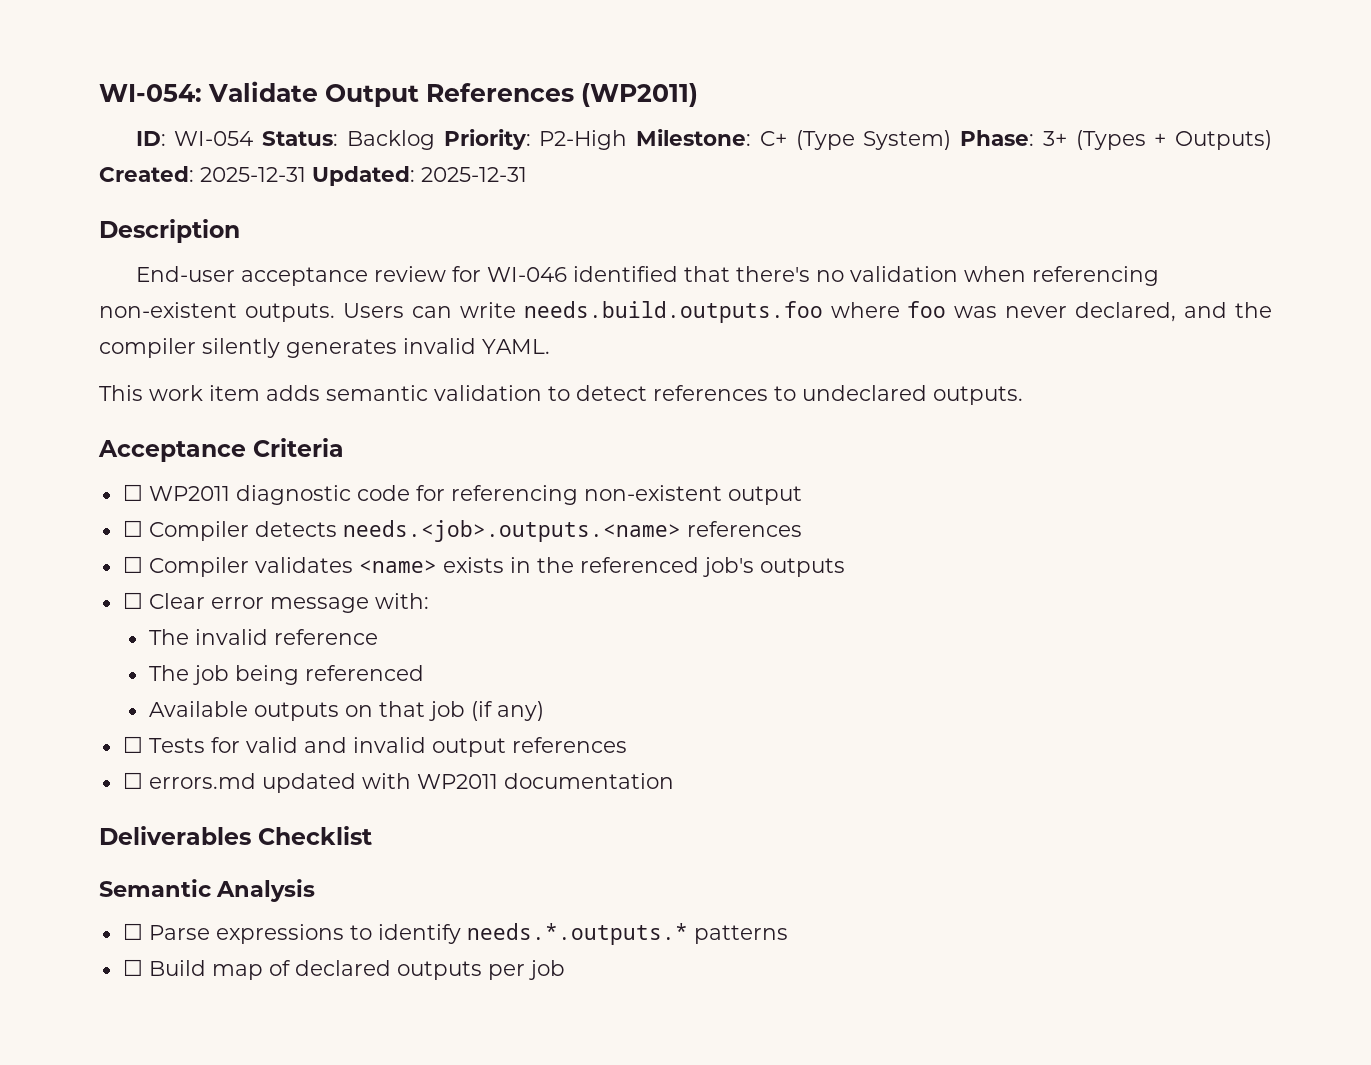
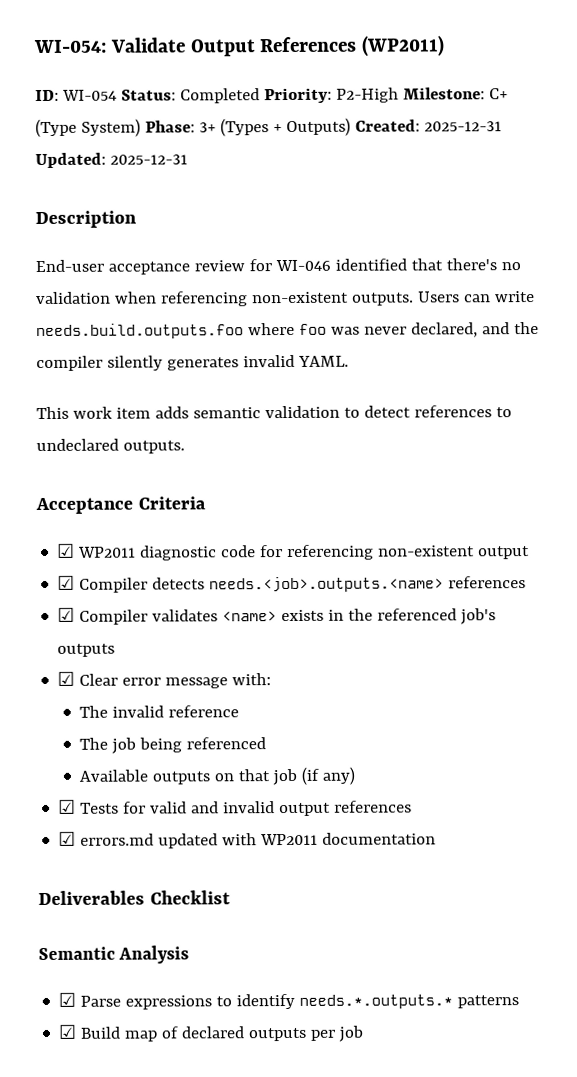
[346,130,435,150] Backlog -> [179,88,260,104] Completed
[122,484,143,501] ☐ -> [57,543,76,558] ☑
[122,520,143,537] ☐ -> [57,575,76,590] ☑
[122,556,143,573] ☐ -> [57,607,76,622] ☑
[122,592,143,609] ☐ -> [57,671,76,686] ☑
[122,736,143,753] ☐ -> [58,799,77,814] ☑
[122,772,143,789] ☐ -> [58,831,77,846] ☑
[122,923,143,940] ☐ -> [58,992,77,1007] ☑
[122,959,143,976] ☐ -> [58,1024,78,1039] ☑

